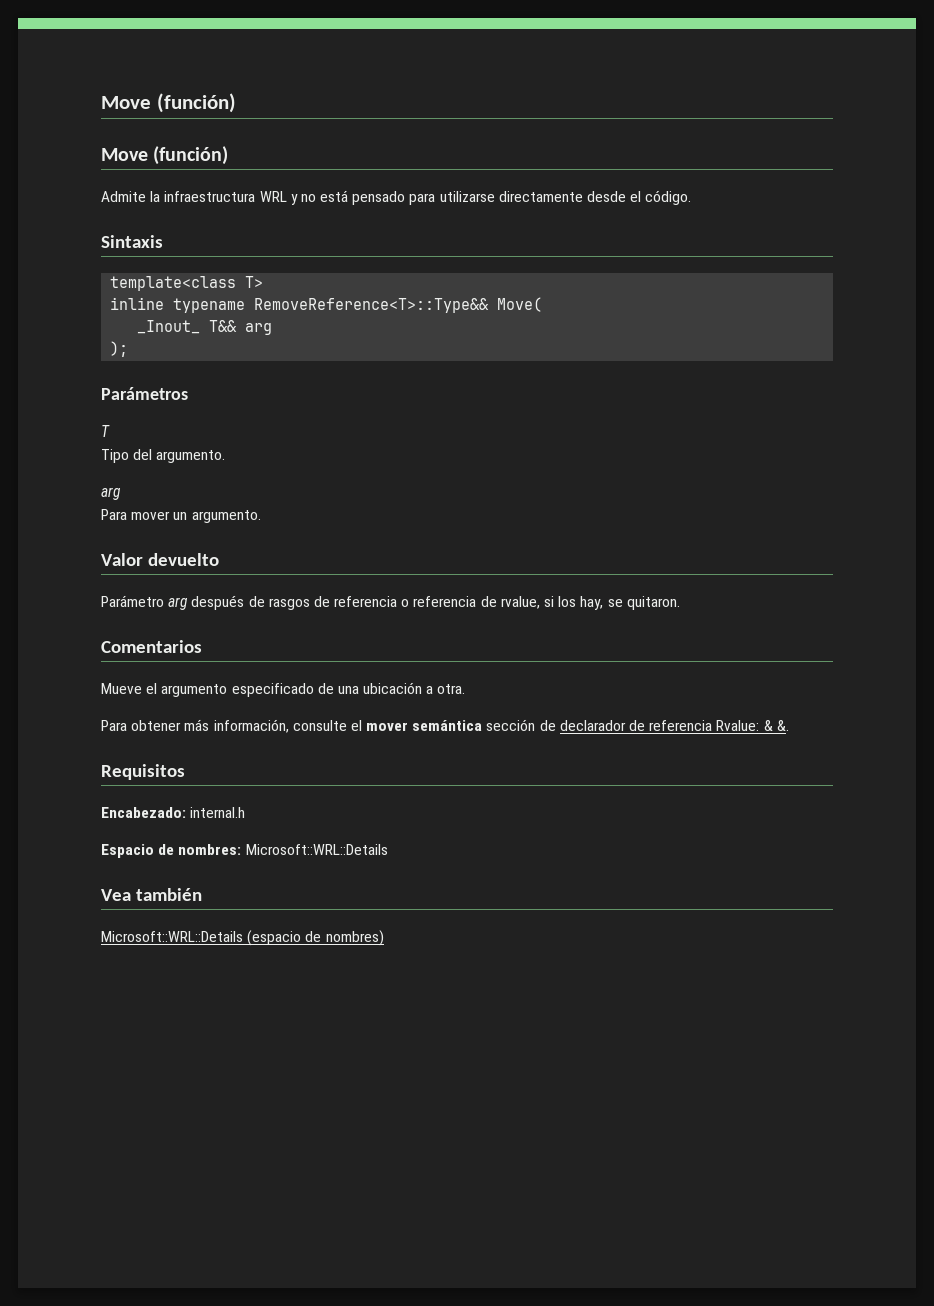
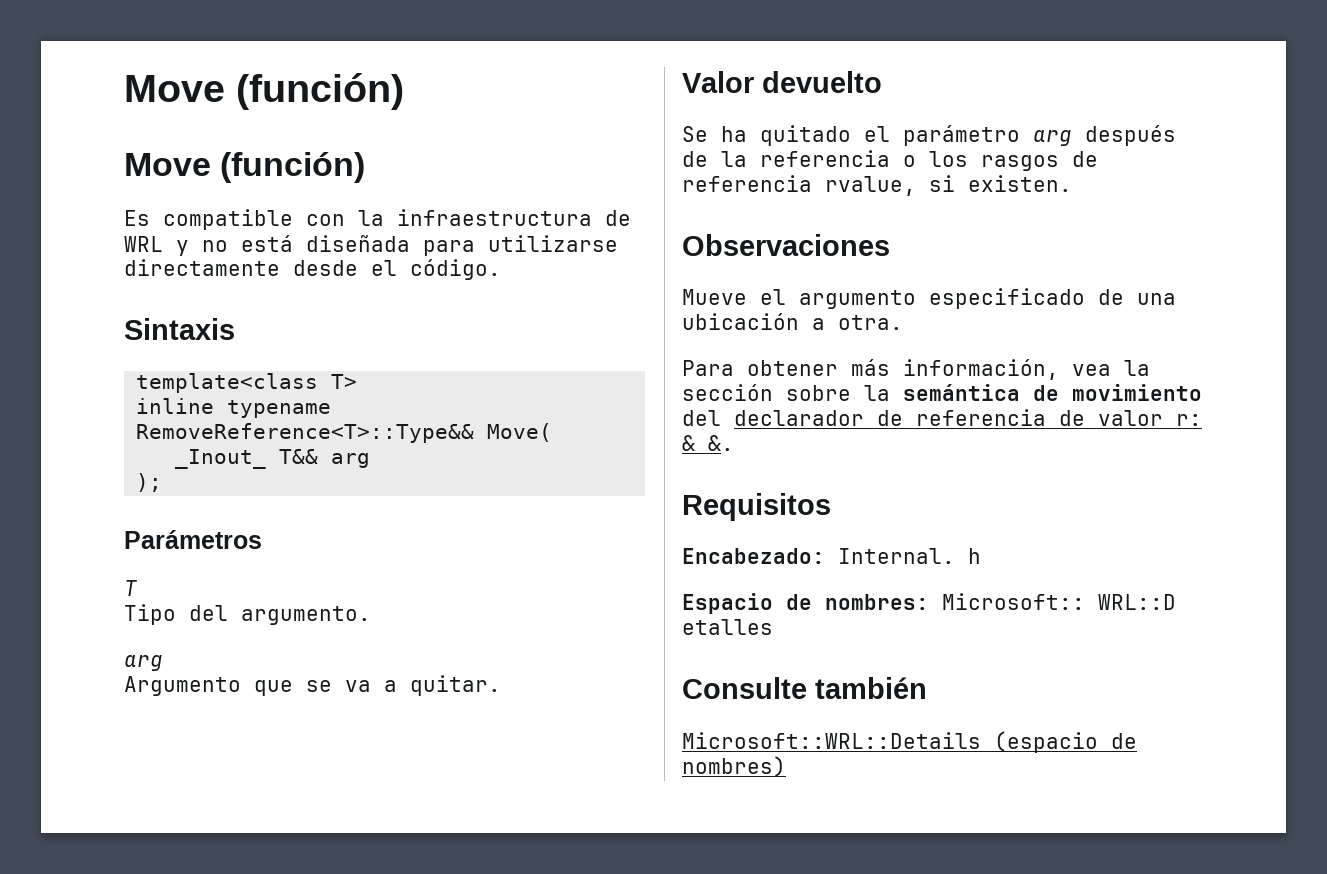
[101,191,146,202] Admite -> [124,209,345,230] Es compatible con
(256, 196) none -> [605,210,631,226] de
[352,191,406,205] pensado -> [306,234,410,252] diseñada
[101,509,261,523] [101,553,219,566] [101,595,680,610] [101,640,202,653] Para mover un argumento. // Valor devuelto // Parámetro arg después de rasgos de referencia o referencia de rvalue, si los hay, se quitaron. // Comentarios -> [124,675,501,696] [682,71,882,93] [682,125,1176,146] [682,150,1098,171] [682,175,1072,196] [682,234,890,256] Argumento que se va a quitar. // Valor devuelto // Se ha quitado el parámetro arg después de la referencia o los rasgos de referencia rvalue, si existen. // Observaciones
[292,719,760,731] consulte el mover semántica sección de declarador de referencia Rvalue: -> [1072,360,1150,376] [682,384,1202,401] [682,409,1202,426] vea la sección sobre la semántica de movimiento del declarador de referencia de valor r:
[190,807,246,818] internal.h -> [838,548,981,564] Internal. h
[245,844,388,855] [101,889,131,901] Microsoft::WRL::Details // Vea -> [942,593,1176,610] [682,619,773,635] [682,677,807,699] Microsoft:: WRL::D etalles // Consulte

